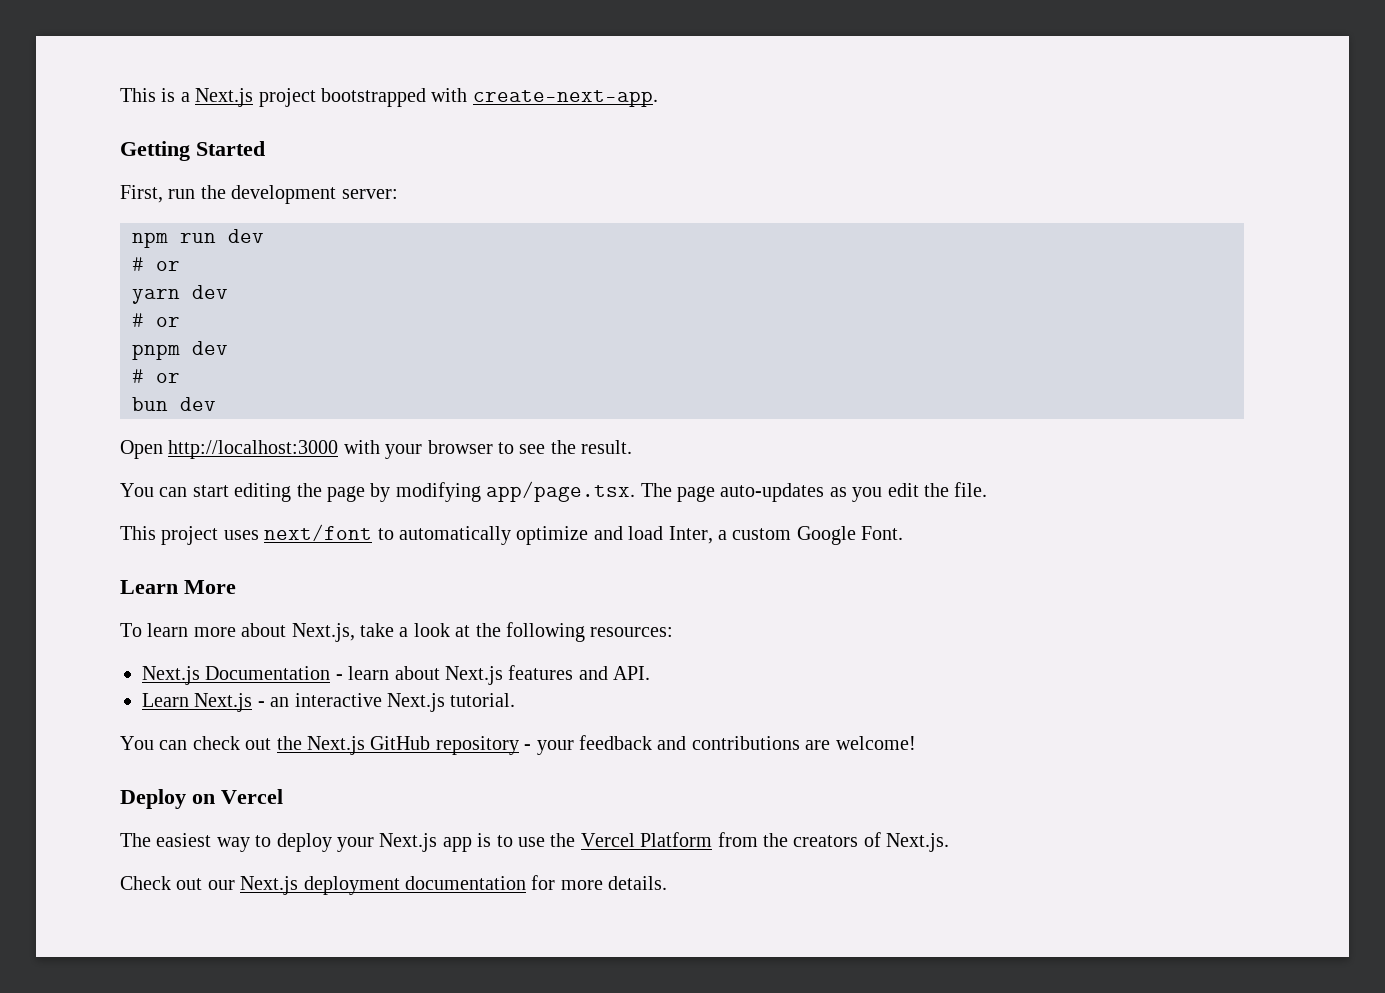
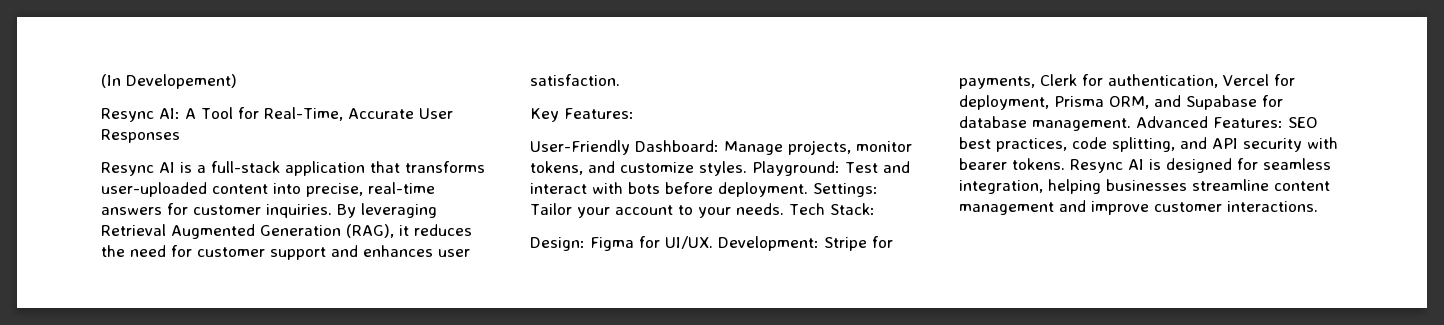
[120,88,658,107] [120,141,265,161] [120,185,398,204] [132,229,264,248] [132,257,180,271] [132,285,228,304] [132,313,180,327] [132,341,228,360] [132,369,180,383] [132,397,216,411] [120,440,633,459] [120,481,988,502] [120,524,904,545] [120,580,236,594] [120,622,674,642] [142,665,651,685] [142,693,516,712] [120,735,916,755] [120,789,283,809] [120,832,950,852] [120,875,668,895] This is a Next.js project bootstrapped with create-next-app. // Getting Started // First, run the development server: // npm run dev // # or // yarn dev // # or // pnpm dev // # or // bun dev // Open http://localhost:3000 with your browser to see the result. // You can start editing the page by modifying app/page.tsx. The page auto-updates as you edit the file. // This project uses next/font to automatically optimize and load Inter, a custom Google Font. // Learn More // To learn more about Next.js, take a look at the following resources: // Next.js Documentation - learn about Next.js features and API. // Learn Next.js - an interactive Next.js tutorial. // You can check out the Next.js GitHub repository - your feedback and contributions are welcome! // Deploy on Vercel // The easiest way to deploy your Next.js app is to use the Vercel Platform from the creators of Next.js. // Check out our Next.js deployment documentation for more details. -> [101,74,237,89] [101,107,453,122] [101,129,180,143] [101,161,485,176] [101,182,435,197] [101,203,437,218] [101,224,472,239] [101,245,470,260] [530,74,620,86] [530,108,634,122] [530,140,912,155] [530,161,910,176] [530,182,878,197] [530,203,875,218] [530,236,893,251] [959,74,1295,89] [959,95,1283,110] [959,116,1318,131] [959,137,1338,152] [959,158,1331,173] [959,179,1330,194] [959,200,1318,215] (In Developement) // Resync AI: A Tool for Real-Time, Accurate User Responses // Resync AI is a full-stack application that transforms user-uploaded content into precise, real-time answers for customer inquiries. By leveraging Retrieval Augmented Generation (RAG), it reduces the need for customer support and enhances user satisfaction. // Key Features: // User-Friendly Dashboard: Manage projects, monitor tokens, and customize styles. Playground: Test and interact with bots before deployment. Settings: Tailor your account to your needs. Tech Stack: // Design: Figma for UI/UX. Development: Stripe for payments, Clerk for authentication, Vercel for deployment, Prisma ORM, and Supabase for database management. Advanced Features: SEO best practices, code splitting, and API security with bearer tokens. Resync AI is designed for seamless integration, helping businesses streamline content management and improve customer interactions.

